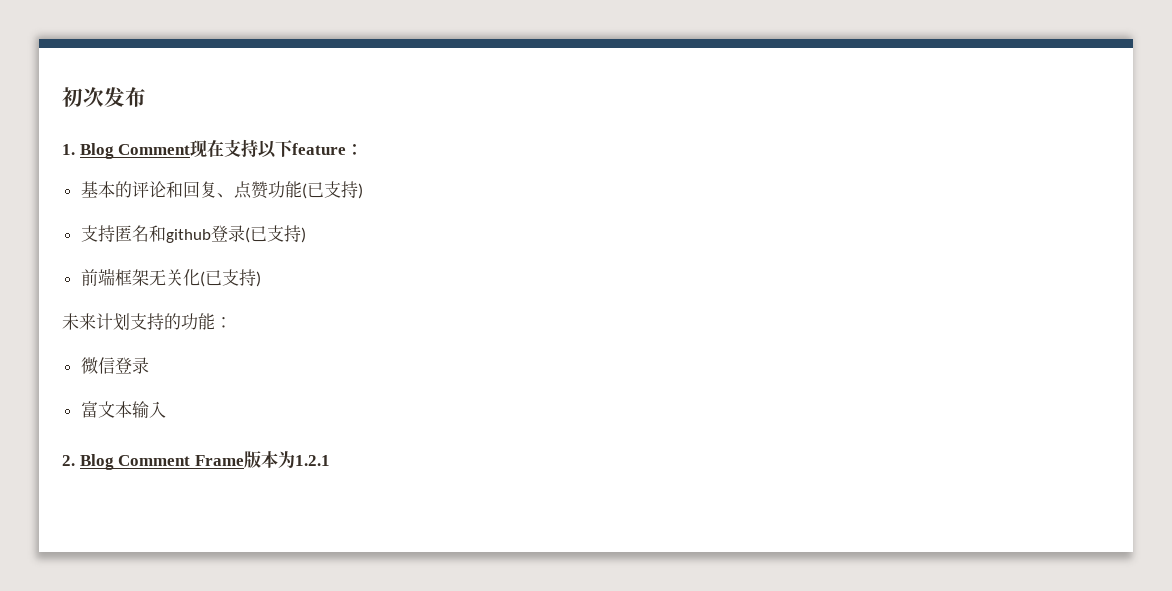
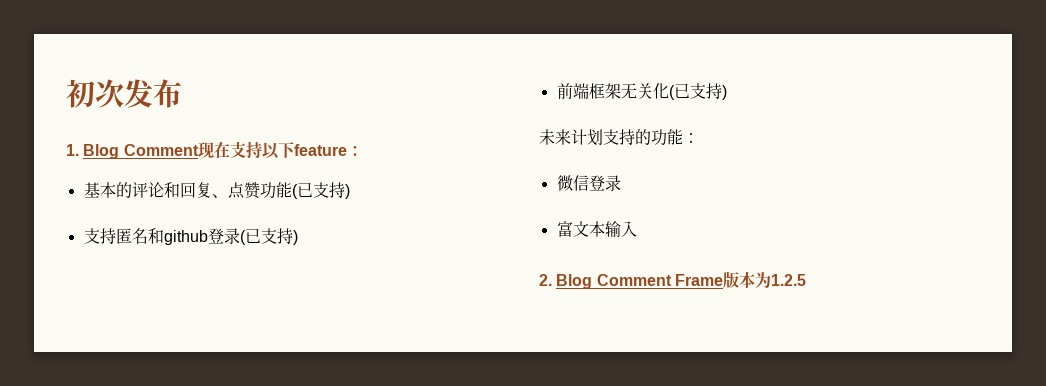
[294,455,330,466] 1.2.1 -> [770,274,806,286] 1.2.5

